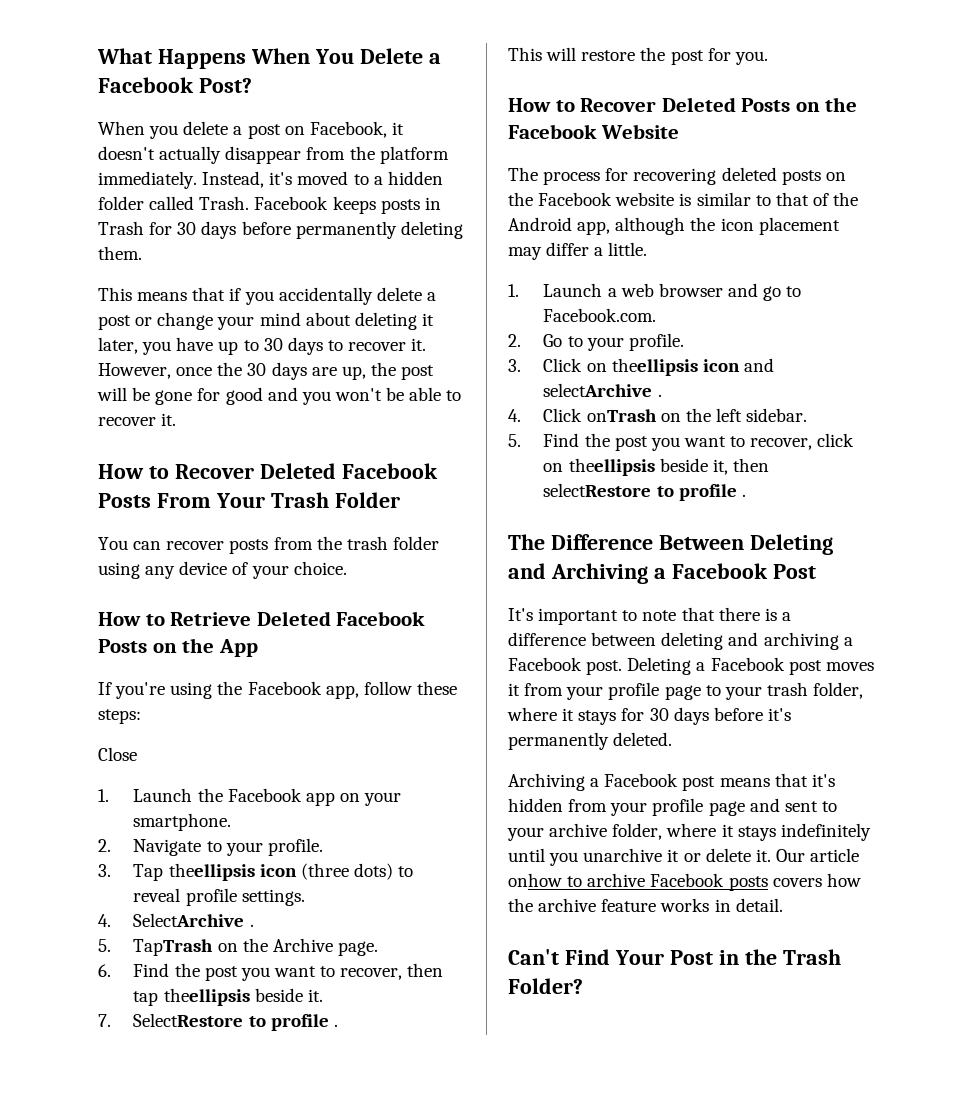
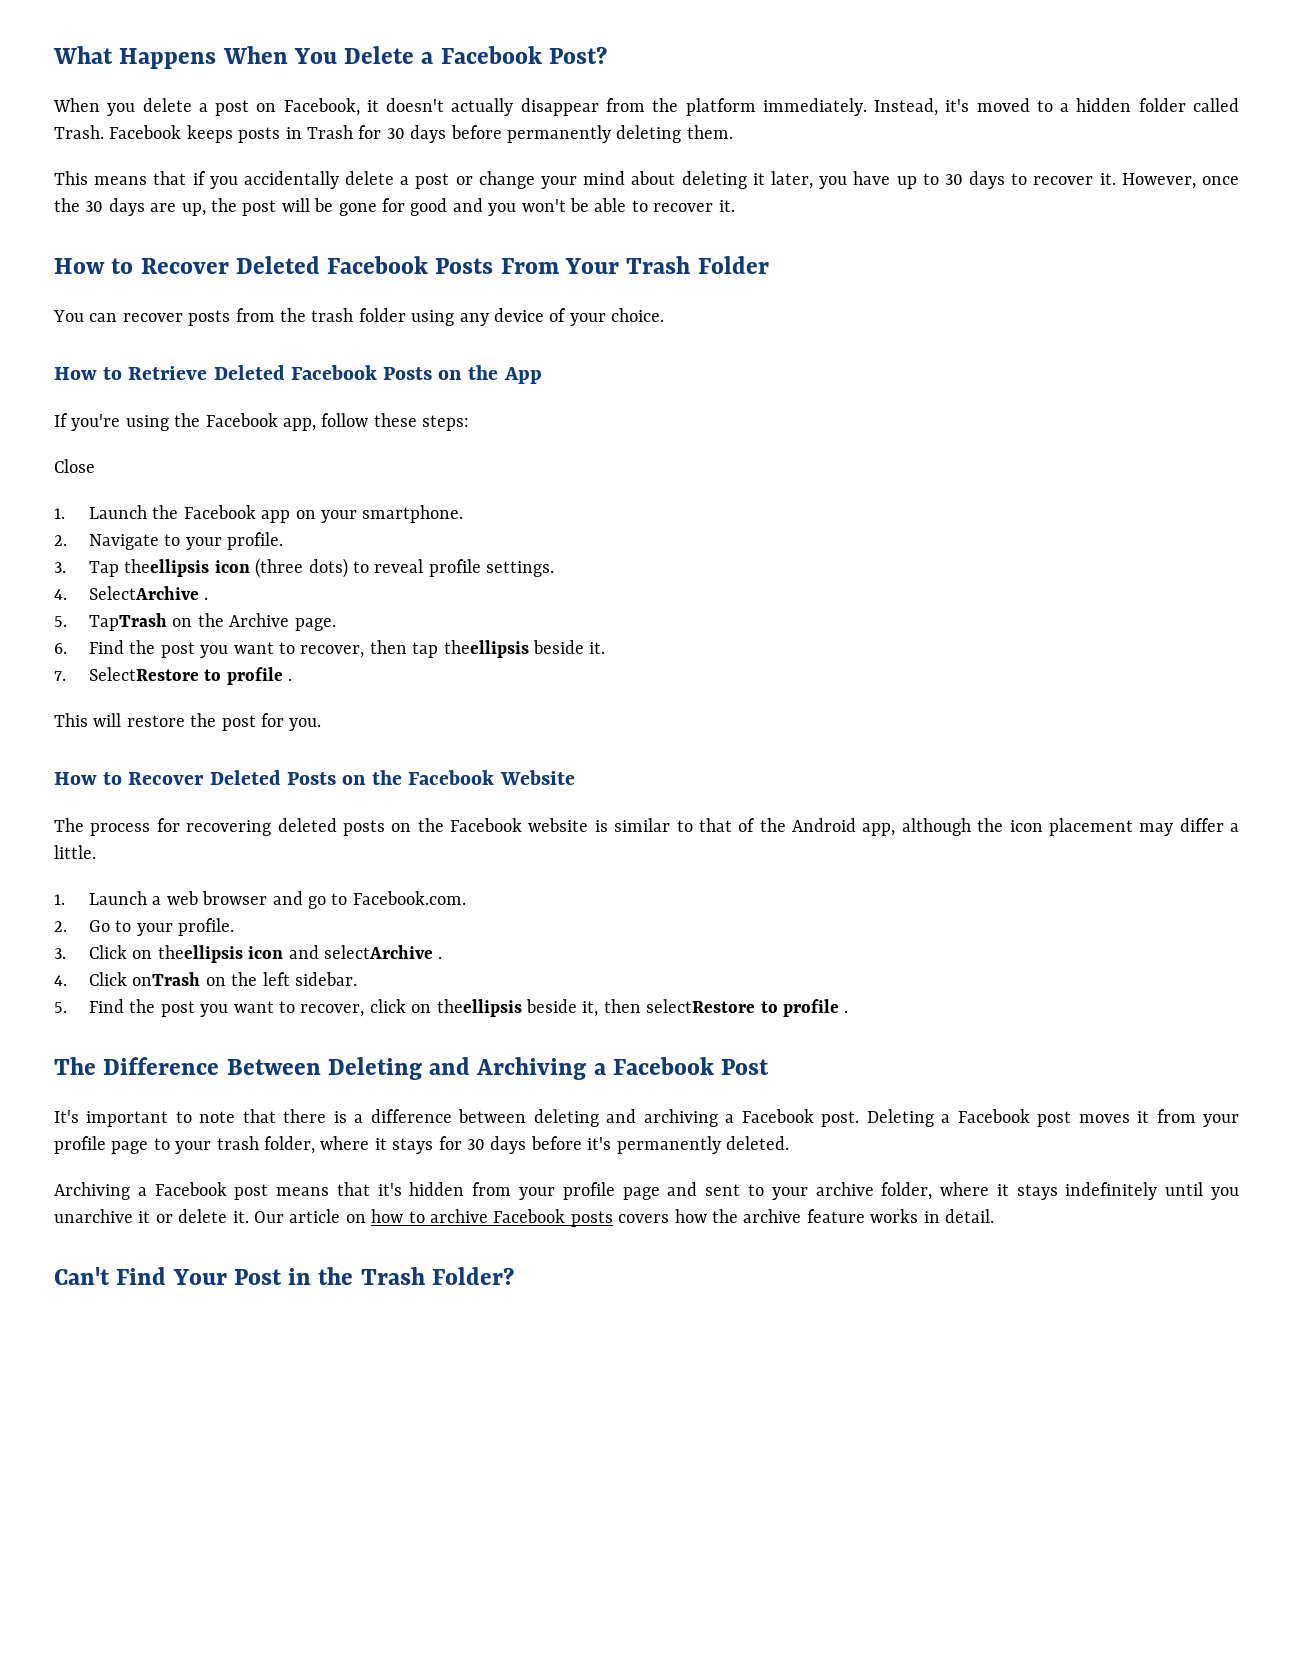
[508,873,562,887] onhow -> [345,1209,404,1223] on how

